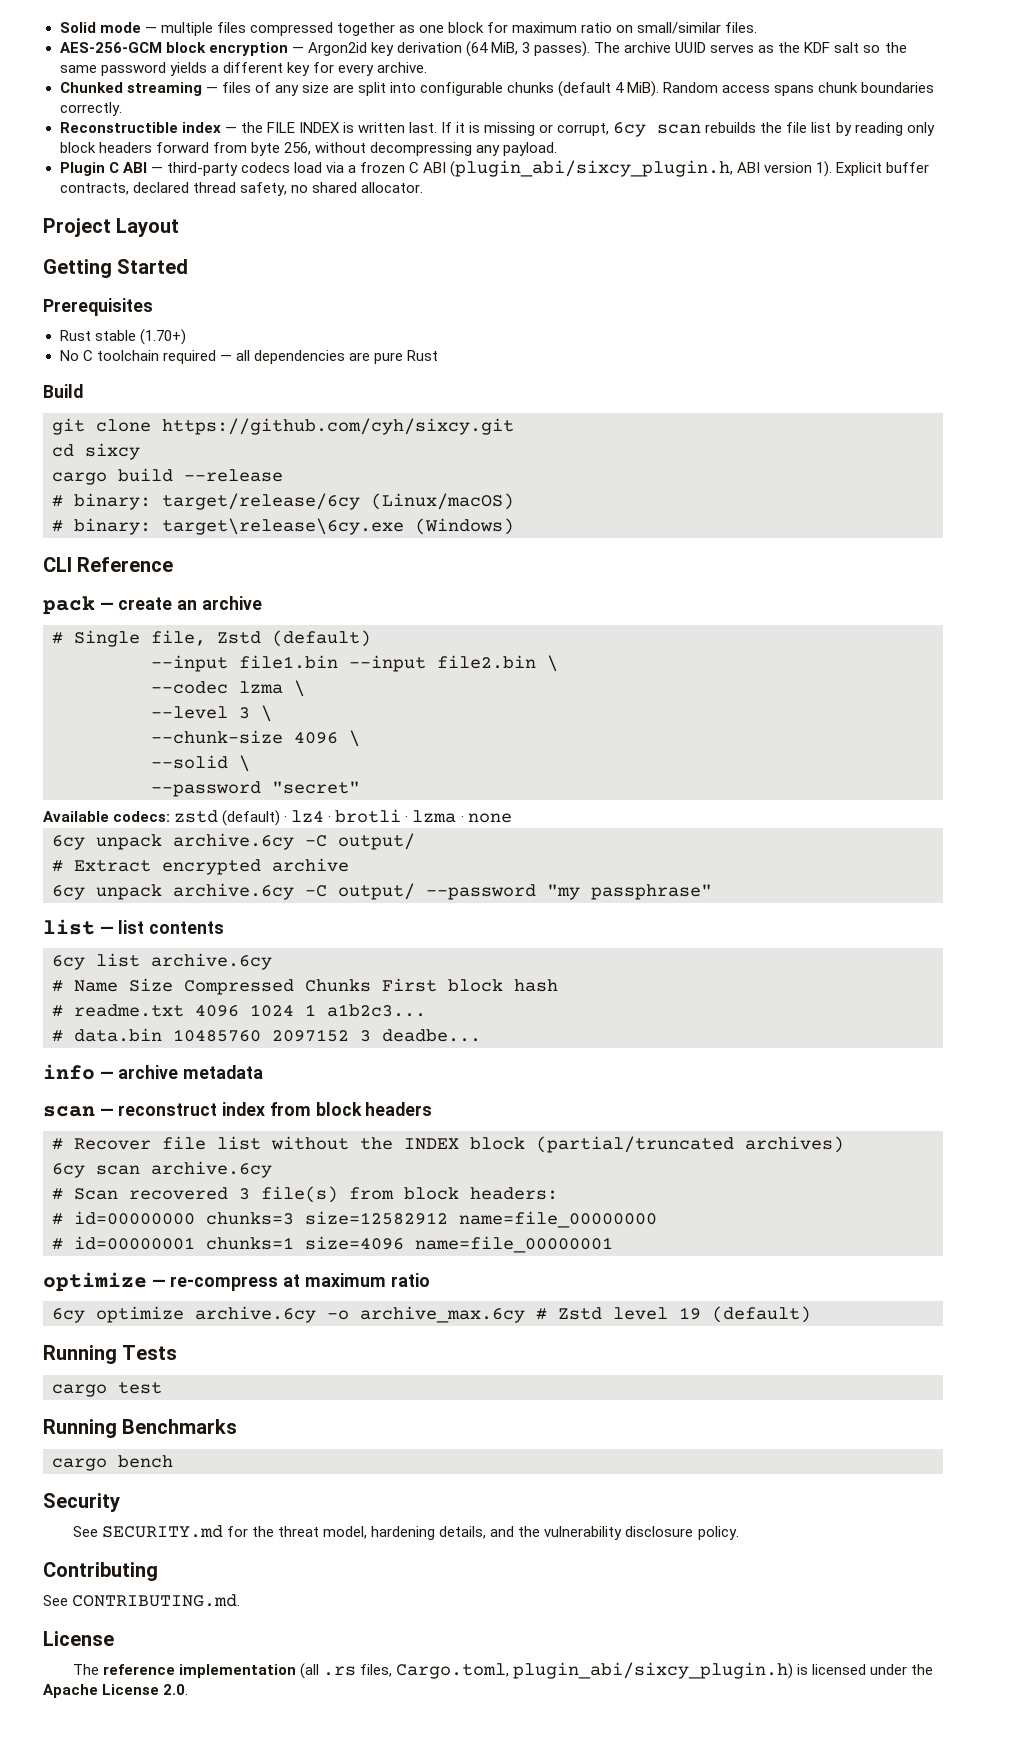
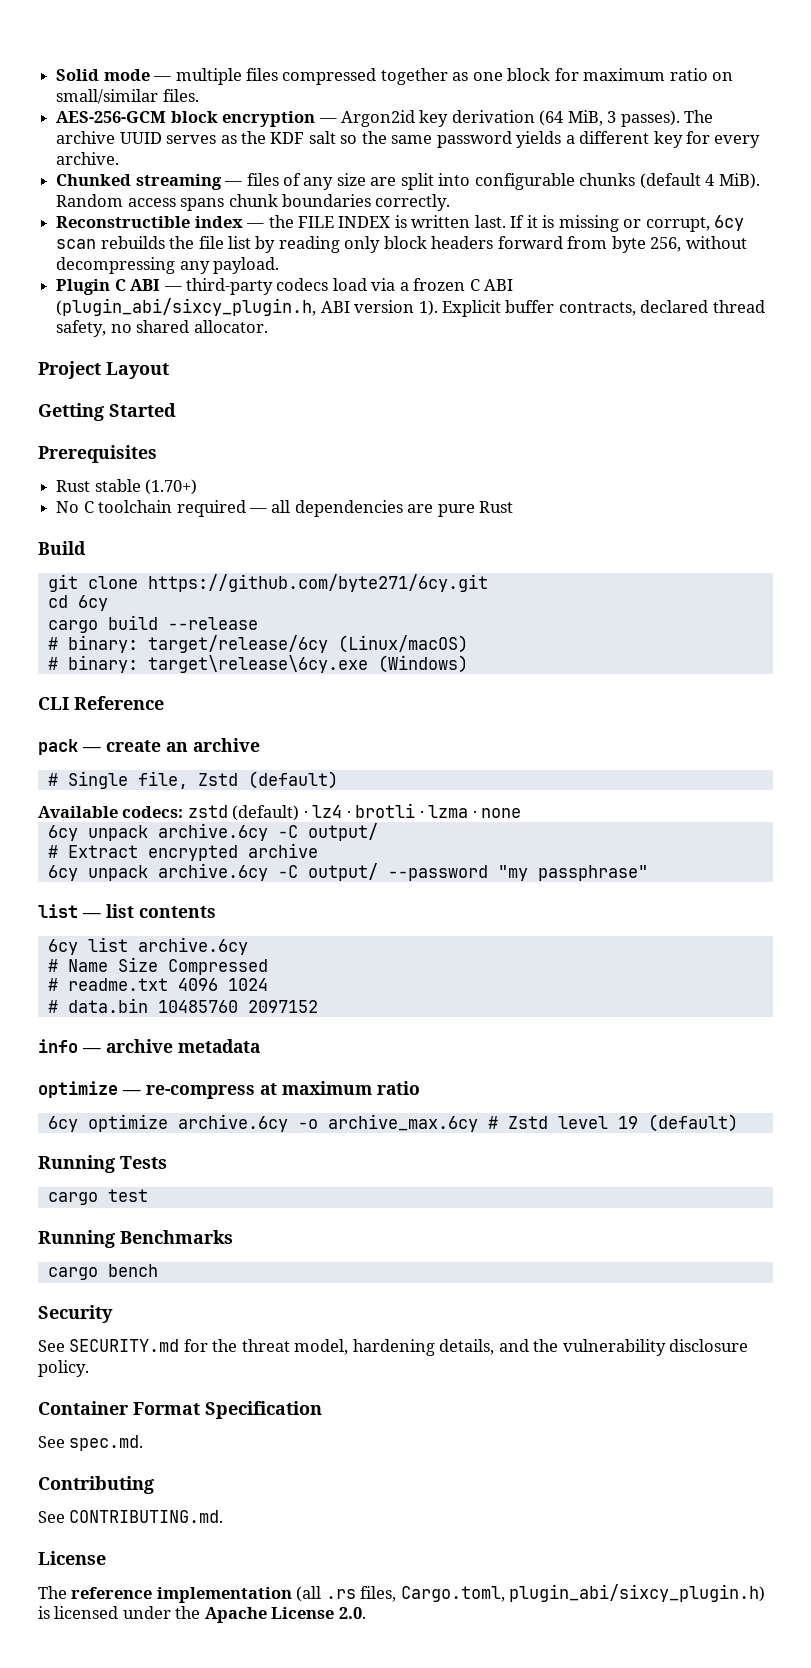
[162,418,514,435] https://github.com/cyh/sixcy.git -> [147,574,488,592] https://github.com/byte271/6cy.git
[85,443,140,460] sixcy -> [77,595,108,611] 6cy
[151,655,558,672] [151,680,305,697] [151,705,272,722] [151,730,360,747] [151,755,250,772] [151,781,360,797] // --input file1.bin --input file2.bin \ // --codec lzma \ // --level 3 \ // --chunk-size 4096 \ // --solid \ // --password "secret" -> (338, 780) none
[305,978,558,992] Chunks First block hash -> (268, 967) none
[305,1004,426,1017] 1 a1b2c3... -> (268, 984) none
[360,1029,481,1042] 3 deadbe... -> (318, 1006) none
[43,1102,433,1117] [52,1136,844,1153] [52,1161,272,1178] [52,1186,558,1203] [52,1211,657,1228] [52,1236,613,1253] // scan — reconstruct index from block headers // # Recover file list without the INDEX block (partial/truncated archives) // 6cy scan archive.6cy // # Scan recovered 3 file(s) from block headers: // # id=00000000 chunks=3 size=12582912 name=file_00000000 // # id=00000001 chunks=1 size=4096 name=file_00000001 -> (260, 1046) none
(739, 1533) none -> [38,1401,322,1419] [38,1435,144,1451] // Container Format Specification // See spec.md.

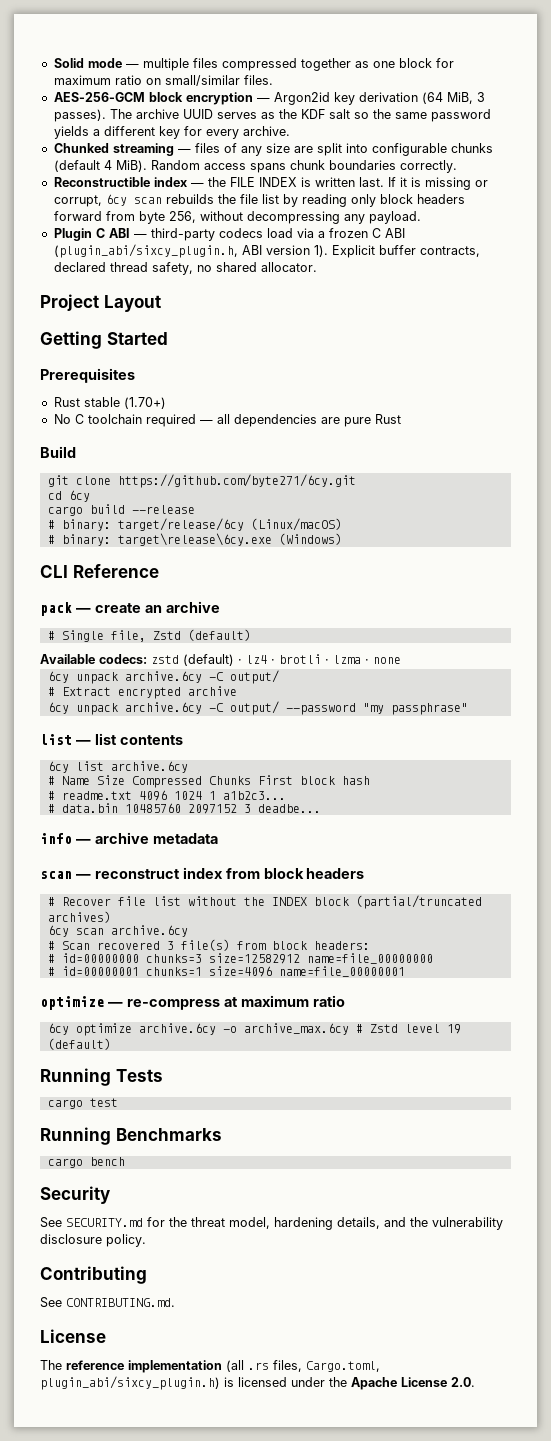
(268, 967) none -> [208,775,370,785] Chunks First block hash
(268, 984) none -> [208,791,286,800] 1 a1b2c3...
(318, 1006) none -> [243,804,321,813] 3 deadbe...
(260, 1046) none -> [40,867,365,879] [47,895,482,909] [47,911,111,923] [47,925,188,937] [47,939,370,951] [47,953,433,964] [47,966,405,977] // scan — reconstruct index from block headers // # Recover file list without the INDEX block (partial/truncated archives) // 6cy scan archive.6cy // # Scan recovered 3 file(s) from block headers: // # id=00000000 chunks=3 size=12582912 name=file_00000000 // # id=00000001 chunks=1 size=4096 name=file_00000001
[38,1401,322,1419] [38,1435,144,1451] // Container Format Specification // See spec.md. -> (146, 1240) none

